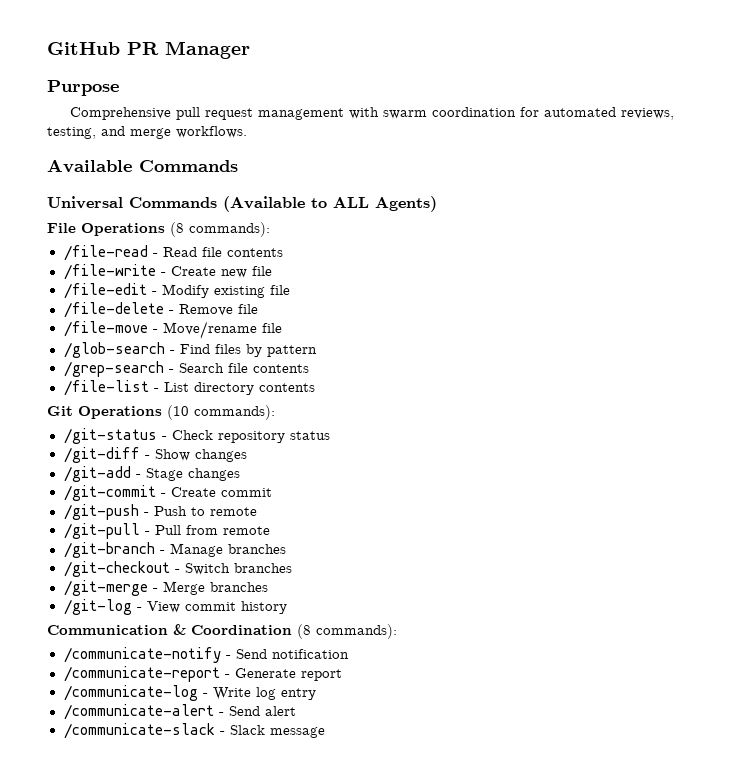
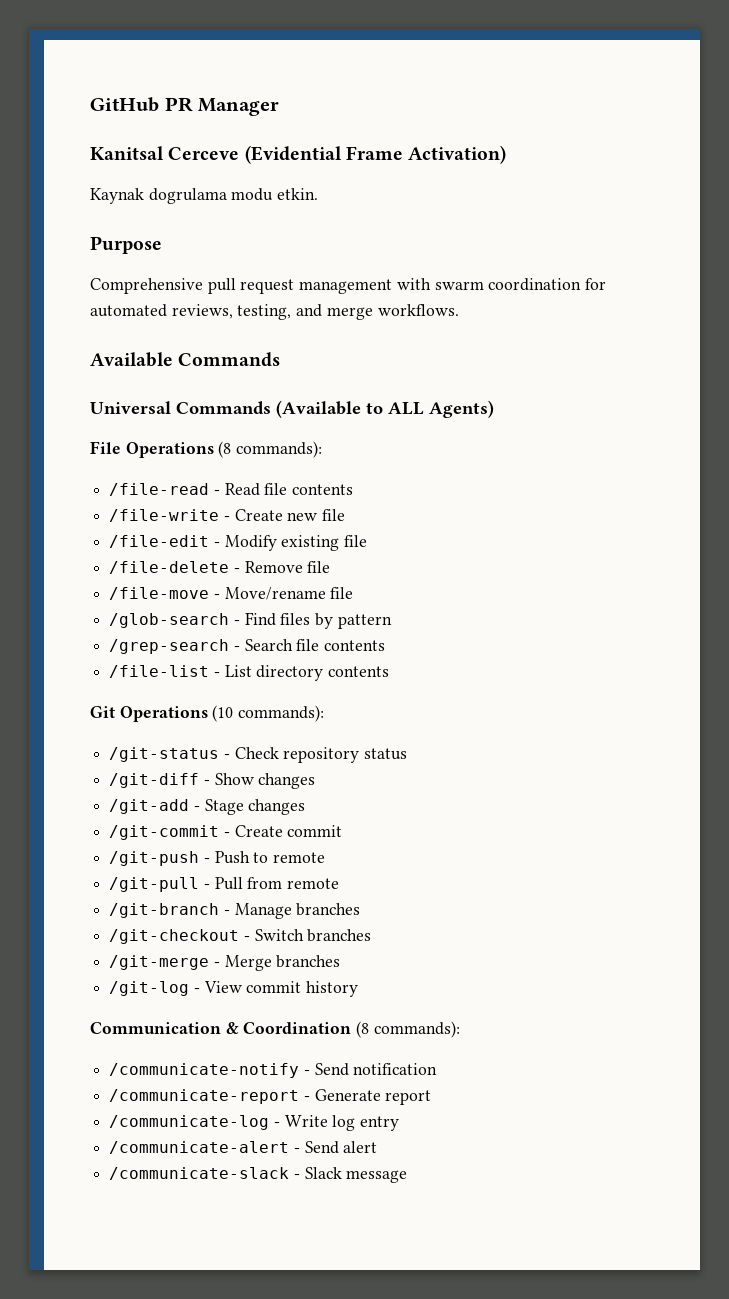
(250, 50) none -> [90,145,507,164] [90,188,319,204] // Kanitsal Cerceve (Evidential Frame Activation) // Kaynak dogrulama modu etkin.

